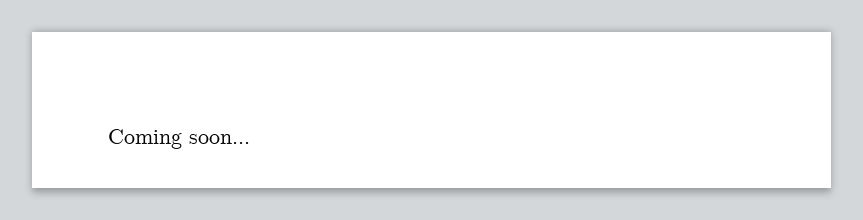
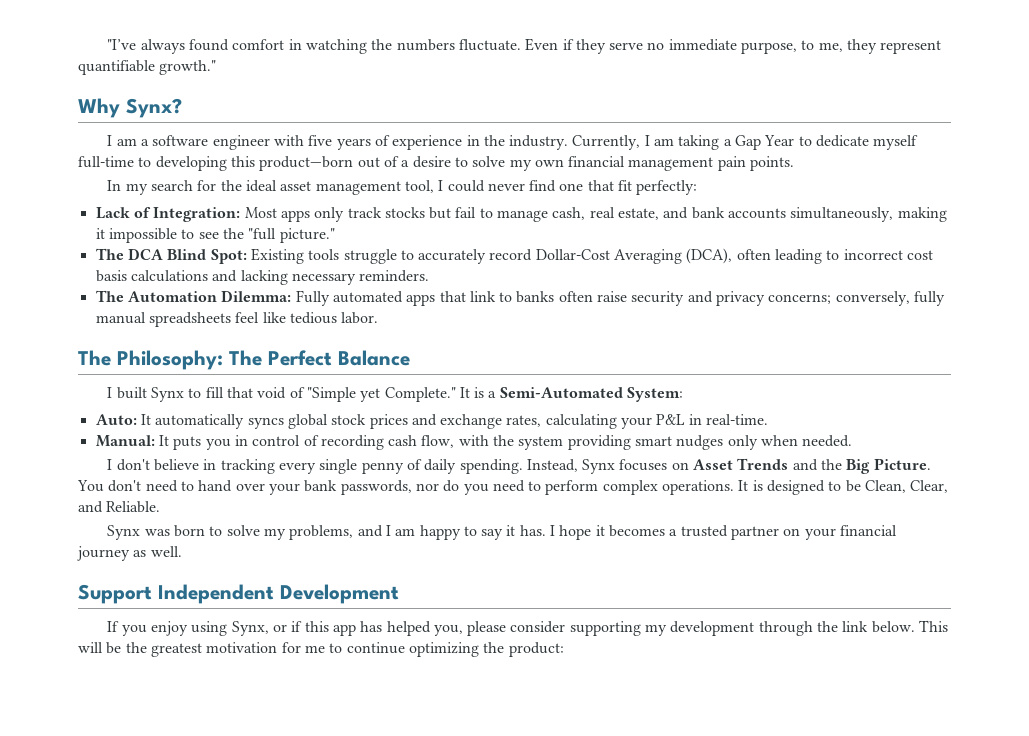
[108,129,250,149] Coming soon... -> [107,38,942,54] [78,60,217,75] [78,98,182,118] [107,135,919,150] [78,156,795,171] [107,180,698,195] [95,207,947,222] [95,228,335,243] [95,248,934,264] [95,270,430,285] [95,290,946,306] [95,312,379,327] [78,350,410,370] [107,387,684,402] [95,414,769,429] [95,435,853,450] [107,458,931,474] [77,480,949,495] [78,501,161,513] [107,525,897,540] [77,546,182,561] [78,584,399,604] [107,620,949,636] [78,642,564,657] "I’ve always found comfort in watching the numbers fluctuate. Even if they serve no immediate purpose, to me, they represent quantifiable growth." // Why Synx? // I am a software engineer with five years of experience in the industry. Currently, I am taking a Gap Year to dedicate myself full-time to developing this product—born out of a desire to solve my own financial management pain points. // In my search for the ideal asset management tool, I could never find one that fit perfectly: // Lack of Integration: Most apps only track stocks but fail to manage cash, real estate, and bank accounts simultaneously, making it impossible to see the "full picture." // The DCA Blind Spot: Existing tools struggle to accurately record Dollar-Cost Averaging (DCA), often leading to incorrect cost basis calculations and lacking necessary reminders. // The Automation Dilemma: Fully automated apps that link to banks often raise security and privacy concerns; conversely, fully manual spreadsheets feel like tedious labor. // The Philosophy: The Perfect Balance // I built Synx to fill that void of "Simple yet Complete." It is a Semi-Automated System: // Auto: It automatically syncs global stock prices and exchange rates, calculating your P&L in real-time. // Manual: It puts you in control of recording cash flow, with the system providing smart nudges only when needed. // I don't believe in tracking every single penny of daily spending. Instead, Synx focuses on Asset Trends and the Big Picture. You don't need to hand over your bank passwords, nor do you need to perform complex operations. It is designed to be Clean, Clear, and Reliable. // Synx was born to solve my problems, and I am happy to say it has. I hope it becomes a trusted partner on your financial journey as well. // Support Independent Development // If you enjoy using Synx, or if this app has helped you, please consider supporting my development through the link below. This will be the greatest motivation for me to continue optimizing the product:

